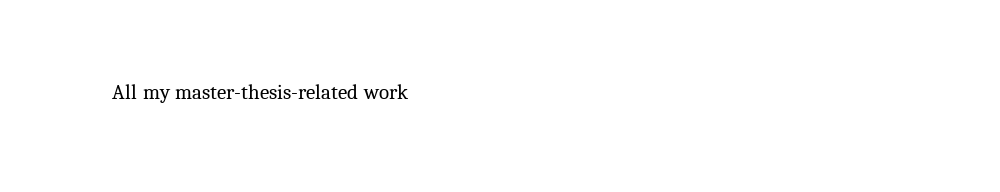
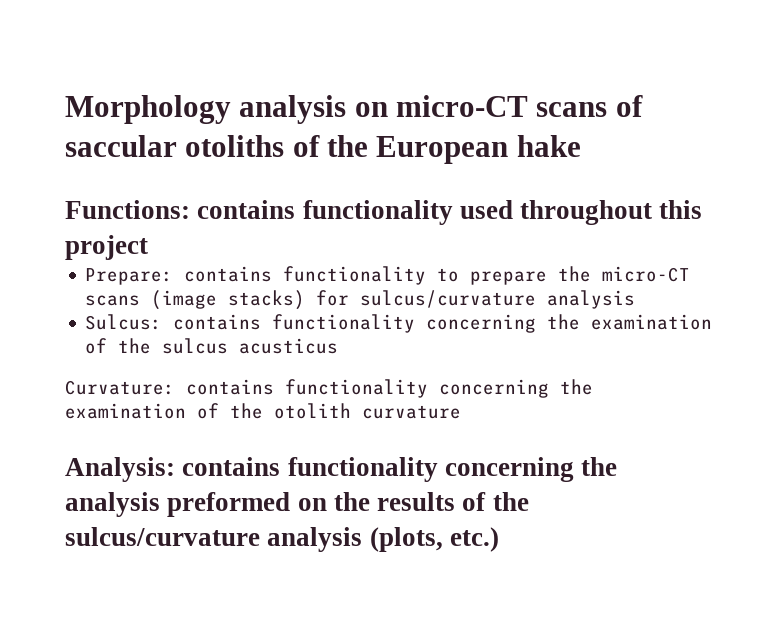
[112,84,409,103] All my master-thesis-related work -> [65,95,643,124] [65,135,581,164] [65,200,703,225] [65,235,148,260] [85,266,691,285] [85,290,636,310] [85,314,713,333] [85,338,339,354] [65,379,593,398] [65,403,461,419] [65,457,618,482] [65,492,529,517] [65,527,499,552] Morphology analysis on micro-CT scans of saccular otoliths of the European hake // Functions: contains functionality used throughout this project // Prepare: contains functionality to prepare the micro-CT scans (image stacks) for sulcus/curvature analysis // Sulcus: contains functionality concerning the examination of the sulcus acusticus // Curvature: contains functionality concerning the examination of the otolith curvature // Analysis: contains functionality concerning the analysis preformed on the results of the sulcus/curvature analysis (plots, etc.)

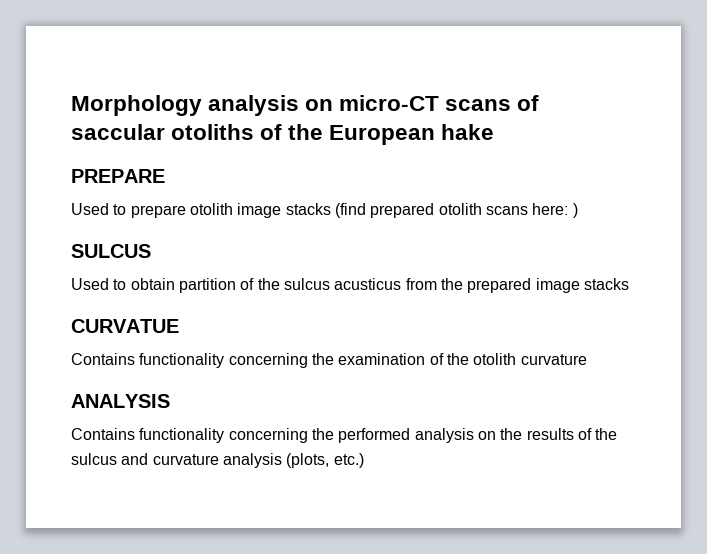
[65,200,703,225] [65,235,148,260] [85,266,691,285] [85,290,636,310] [85,314,713,333] [85,338,339,354] [65,379,274,395] Functions: contains functionality used throughout this project // Prepare: contains functionality to prepare the micro-CT scans (image stacks) for sulcus/curvature analysis // Sulcus: contains functionality concerning the examination of the sulcus acusticus // Curvature: contains -> [71,169,165,183] [71,203,578,218] [71,244,151,258] [71,278,629,293] [71,319,179,333] [71,353,135,365] PREPARE // Used to prepare otolith image stacks (find prepared otolith scans here: ) // SULCUS // Used to obtain partition of the sulcus acusticus from the prepared image stacks // CURVATUE // Contains
[65,457,618,482] [65,492,291,517] Analysis: contains functionality concerning the analysis preformed -> [71,394,170,408] [71,428,474,443] ANALYSIS // Contains functionality concerning the performed analysis
[65,527,260,546] sulcus/curvature -> [71,453,219,465] sulcus and curvature

